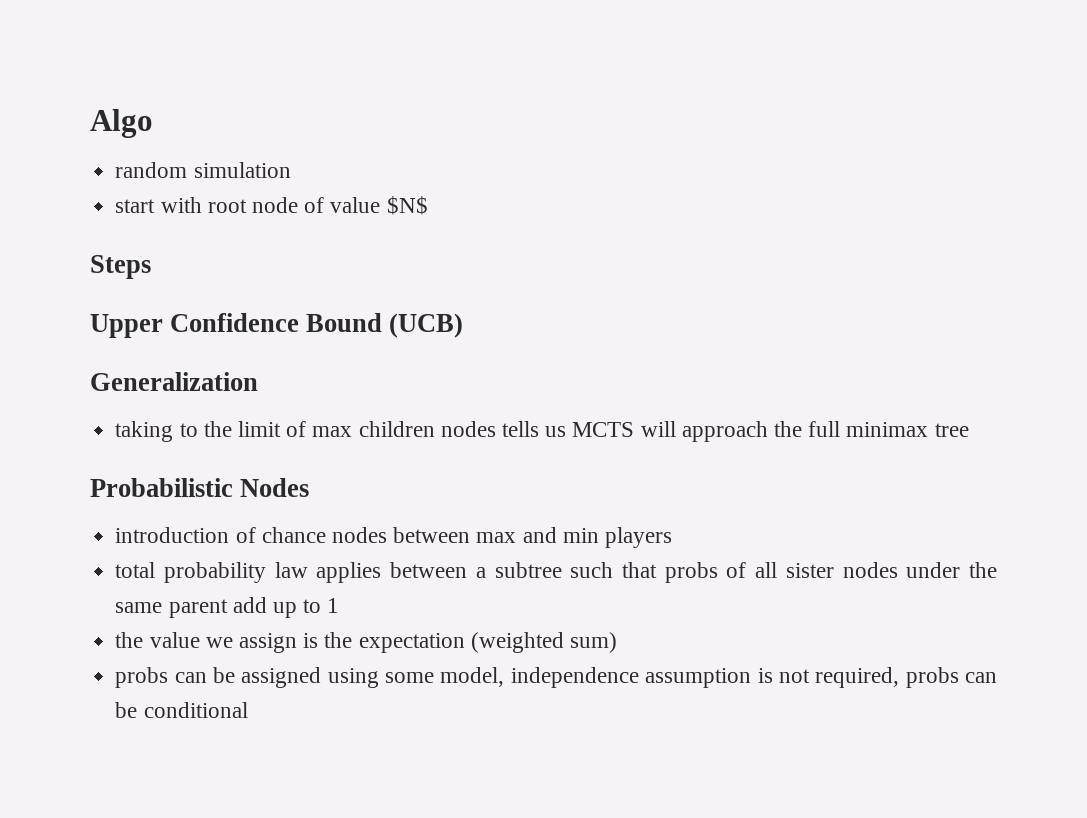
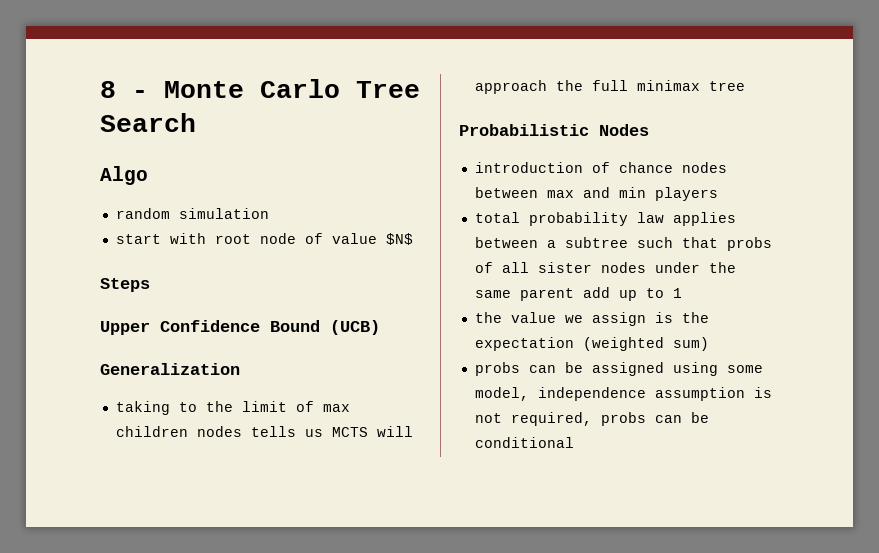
(90, 123) none -> [100,79,420,98] [100,113,196,132] 8 - Monte Carlo Tree Search //

